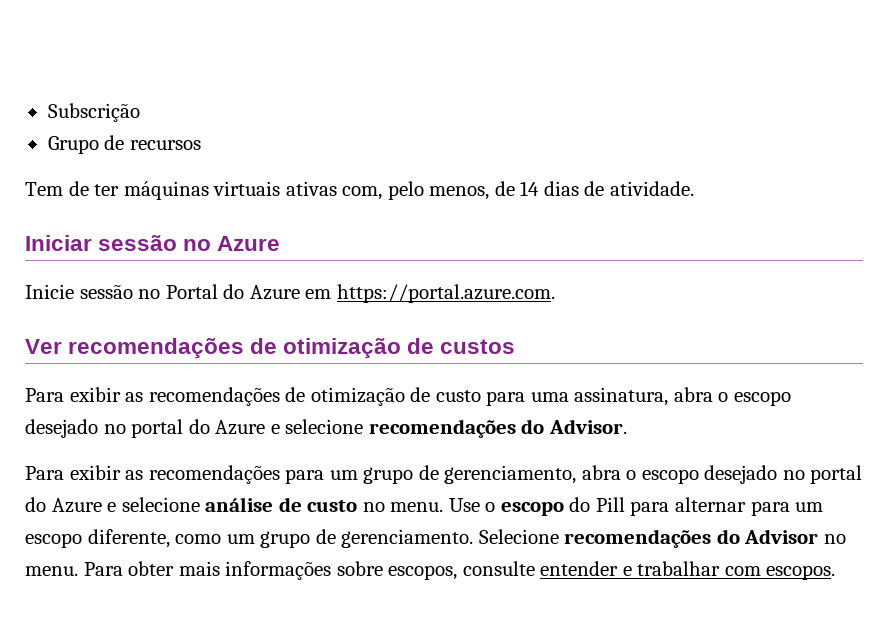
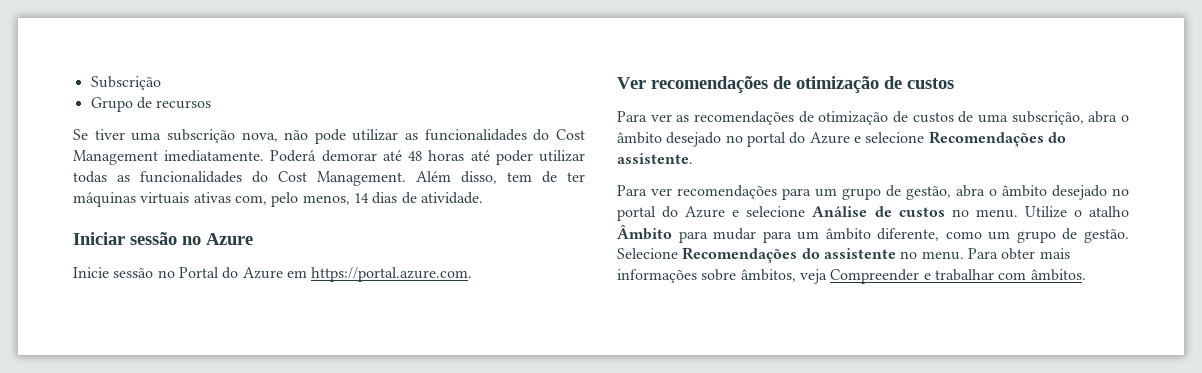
[25,182,63,196] Tem -> [73,129,585,144] [73,150,585,165] [73,171,532,186] Se tiver uma subscrição nova, não pode utilizar as funcionalidades do Cost Management imediatamente. Poderá demorar até 48 horas até poder utilizar todas as funcionalidades do Cost Management. Além disso, tem
[494,181,515,196] de -> (350, 200) none
[69,387,121,402] exibir -> [650,114,672,122] ver
[435,387,791,406] [25,419,627,438] [25,465,144,480] custo para uma assinatura, abra o escopo desejado no portal do Azure e selecione recomendações do Advisor. // Para exibir as -> [912,111,1129,125] [617,131,1066,147] [617,153,693,164] [617,185,672,196] custos de uma subscrição, abra o âmbito desejado no portal do Azure e selecione Recomendações do assistente. // Para ver
[444,465,863,484] [25,497,824,516] [25,533,82,548] gerenciamento, abra o escopo desejado no portal do Azure e selecione análise de custo no menu. Use o escopo do Pill para alternar para um escopo -> [906,185,1129,200] [617,206,1129,221] [617,224,871,243] gestão, abra o âmbito desejado no portal do Azure e selecione Análise de custos no menu. Utilize o atalho Âmbito para mudar para um âmbito
[341,529,819,548] gerenciamento. Selecione recomendações do Advisor -> [1084,229,1129,243] [617,247,896,263] gestão. Selecione Recomendações do assistente
[388,561,619,580] escopos, consulte entender -> [740,269,920,284] âmbitos, veja Compreender
[766,565,836,580] escopos. -> [1030,269,1086,281] âmbitos.

